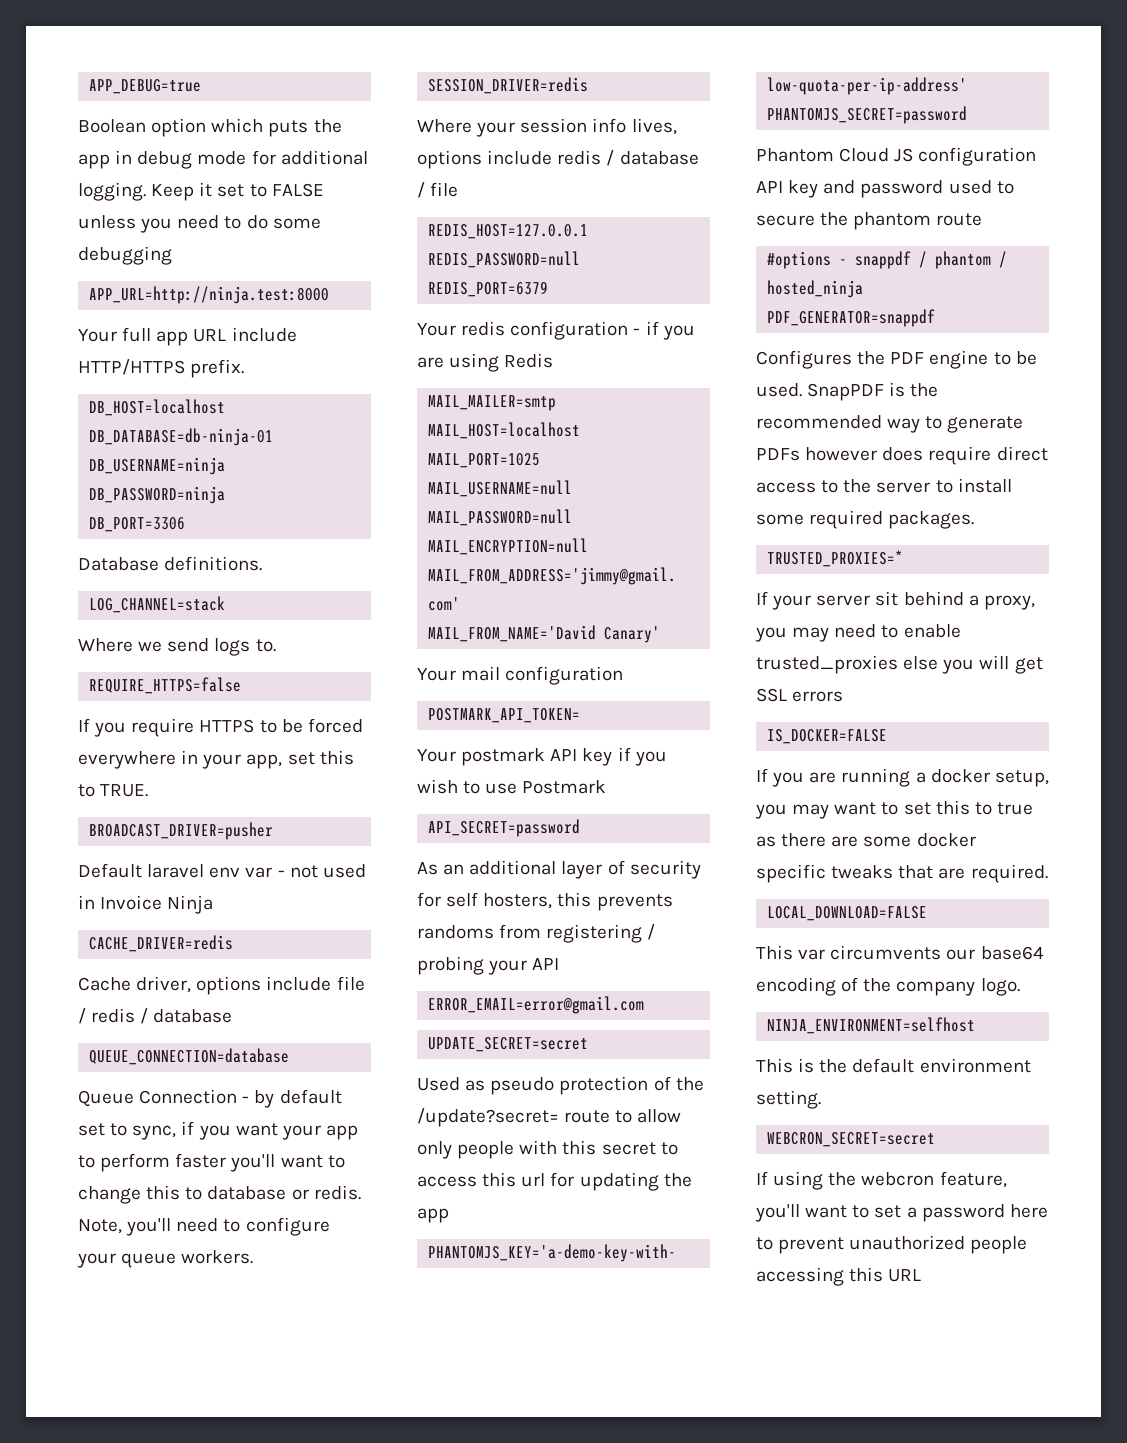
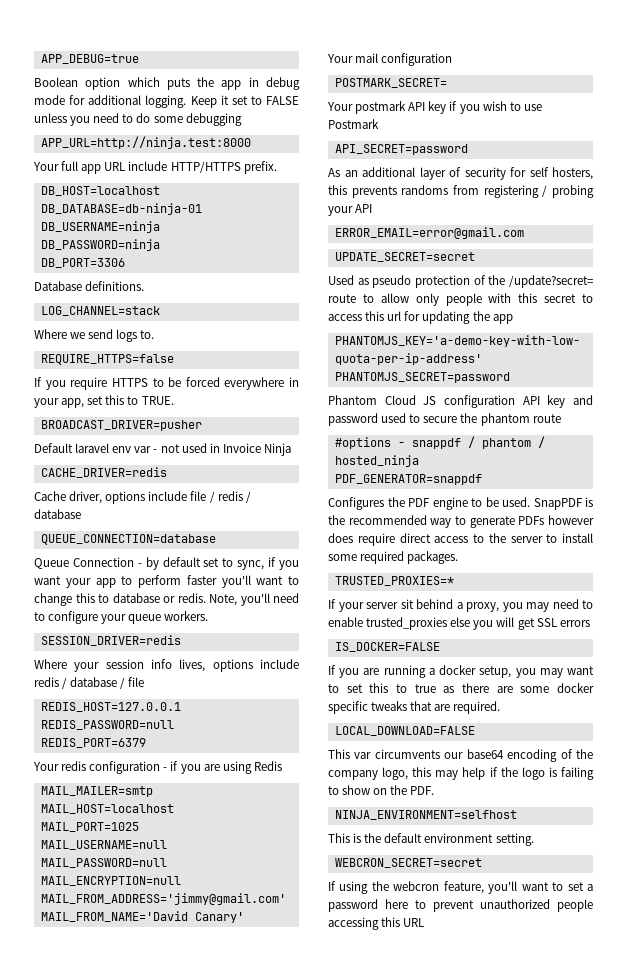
[428,708,581,723] POSTMARK_API_TOKEN= -> [334,78,447,88] POSTMARK_SECRET=
[980,978,1020,996] logo. -> [382,767,594,780] [328,785,435,795] logo, this may help if the logo is failing to show on the PDF.

